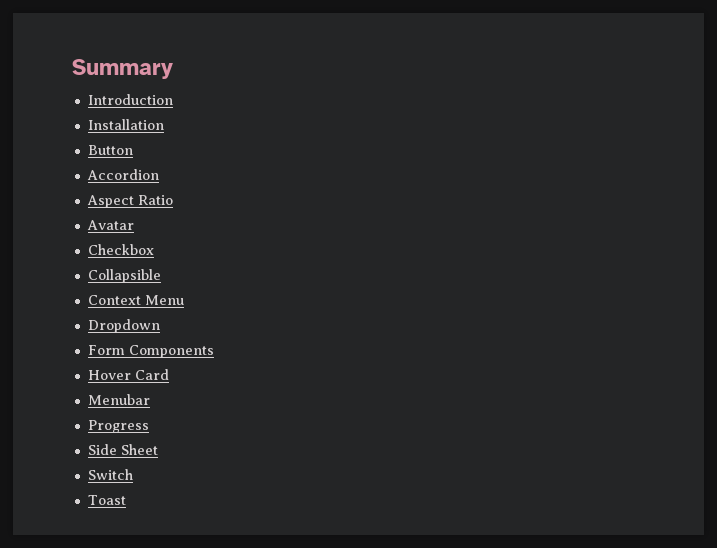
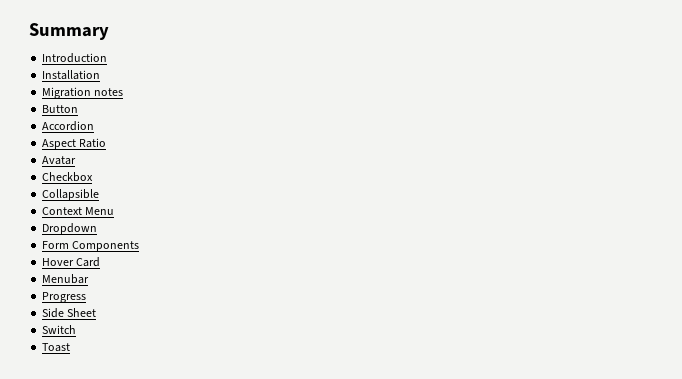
(164, 124) none -> [42,87,124,99] // Migration notes

